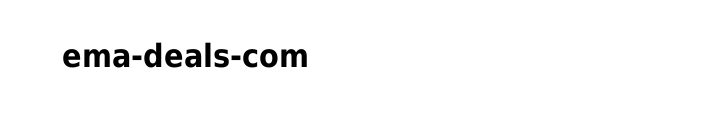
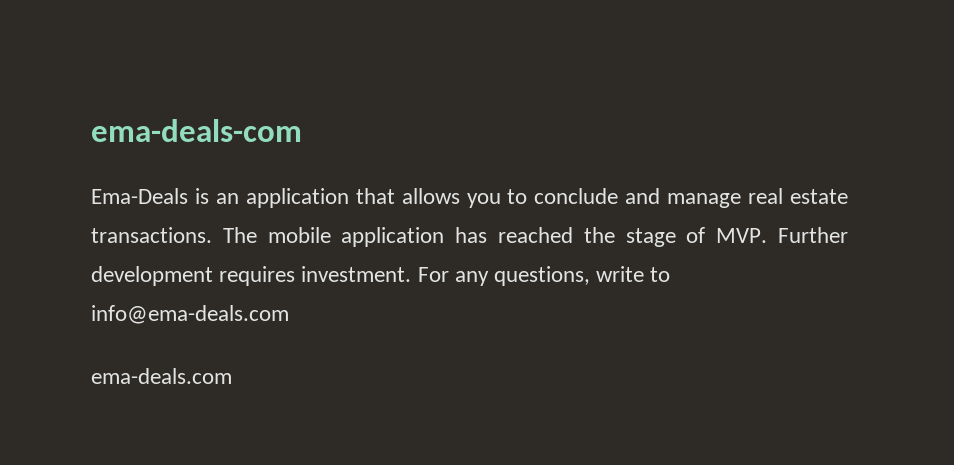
(309, 55) none -> [91,188,848,208] [91,227,848,247] [91,266,671,286] [91,305,289,324] [91,368,232,384] // Ema-Deals is an application that allows you to conclude and manage real estate transactions. The mobile application has reached the stage of MVP. Further development requires investment. For any questions, write to info@ema-deals.com // ema-deals.com

